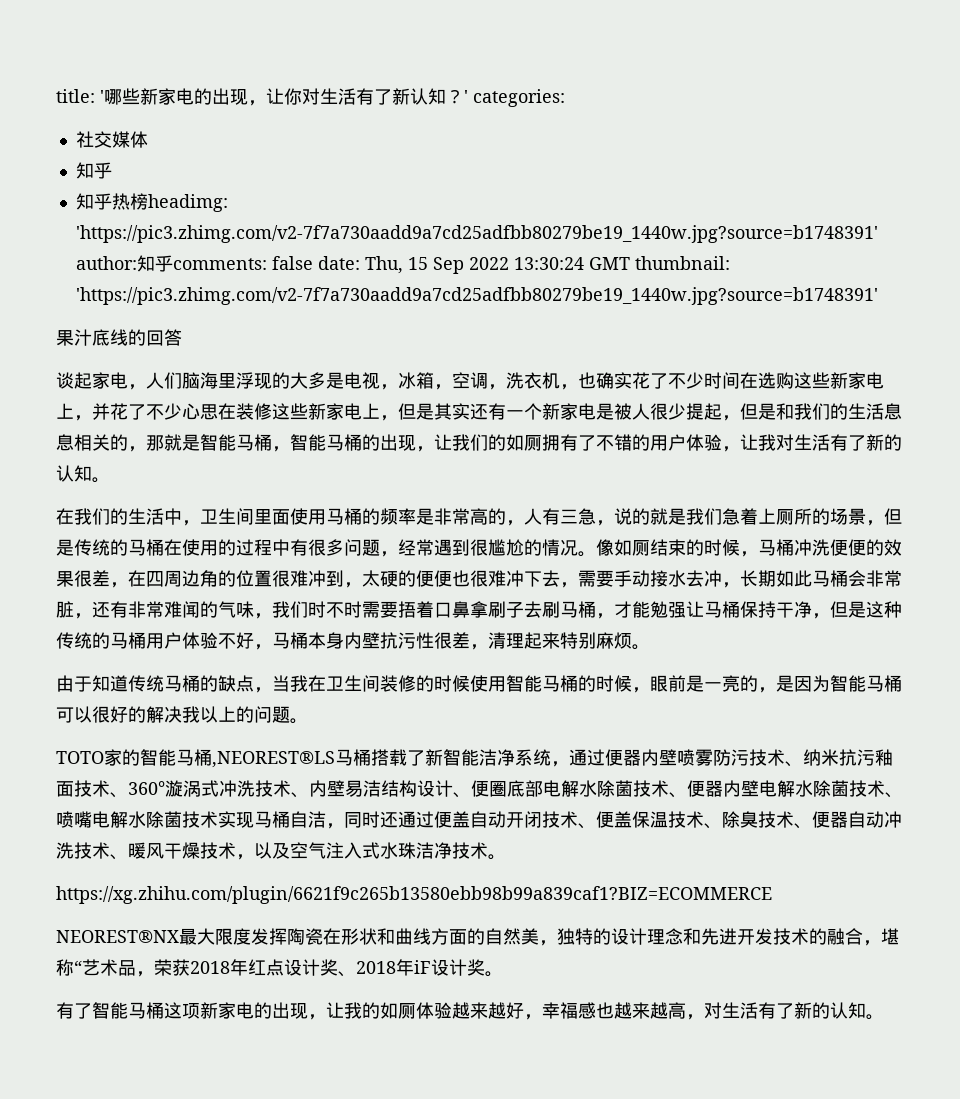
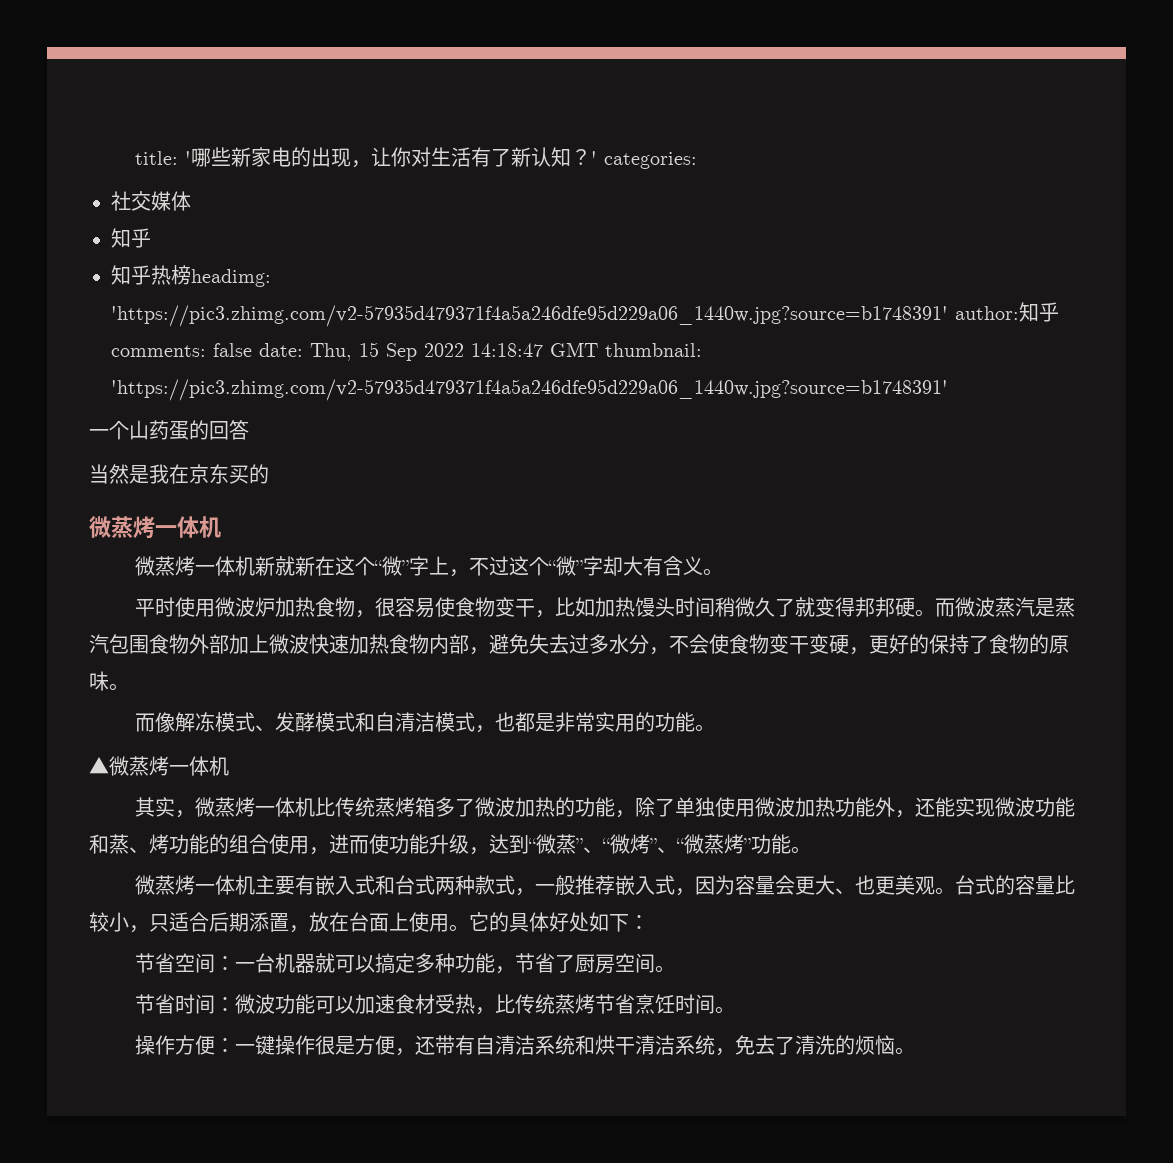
[75,225,878,243] 'https://pic3.zhimg.com/v2-7f7a730aadd9a7cd25adfbb80279be19_1440w.jpg?source=b1748391' -> [111,305,948,327] 'https://pic3.zhimg.com/v2-57935d479371f4a5a246dfe95d229a06_1440w.jpg?source=b1748391'
[513,257,584,270] 13:30:24 -> [471,343,543,357] 14:18:47
[75,287,878,305] [56,329,182,346] [56,372,884,390] [56,403,902,421] [56,434,902,452] [56,465,110,483] [56,508,902,526] [56,539,902,557] [56,570,902,588] [56,601,902,619] [56,632,650,650] [56,675,902,693] [56,706,308,724] [56,749,893,768] [56,780,903,798] [56,811,902,829] [56,842,506,860] [56,886,772,904] [56,928,899,946] [56,959,503,977] [56,1002,866,1020] 'https://pic3.zhimg.com/v2-7f7a730aadd9a7cd25adfbb80279be19_1440w.jpg?source=b1748391' // 果汁底线的回答 // 谈起家电，人们脑海里浮现的大多是电视，冰箱，空调，洗衣机，也确实花了不少时间在选购这些新家电上，并花了不少心思在装修这些新家电上，但是其实还有一个新家电是被人很少提起，但是和我们的生活息息相关的，那就是智能马桶，智能马桶的出现，让我们的如厕拥有了不错的用户体验，让我对生活有了新的认知。 // 在我们的生活中，卫生间里面使用马桶的频率是非常高的，人有三急，说的就是我们急着上厕所的场景，但是传统的马桶在使用的过程中有很多问题，经常遇到很尴尬的情况。像如厕结束的时候，马桶冲洗便便的效果很差，在四周边角的位置很难冲到，太硬的便便也很难冲下去，需要手动接水去冲，长期如此马桶会非常脏，还有非常难闻的气味，我们时不时需要捂着口鼻拿刷子去刷马桶，才能勉强让马桶保持干净，但是这种传统的马桶用户体验不好，马桶本身内壁抗污性很差，清理起来特别麻烦。 // 由于知道传统马桶的缺点，当我在卫生间装修的时候使用智能马桶的时候，眼前是一亮的，是因为智能马桶可以很好的解决我以上的问题。 // TOTO家的智能马桶,NEOREST®LS马桶搭载了新智能洁净系统，通过便器内壁喷雾防污技术、纳米抗污釉面技术、360°漩涡式冲洗技术、内壁易洁结构设计、便圈底部电解水除菌技术、便器内壁电解水除菌技术、喷嘴电解水除菌技术实现马桶自洁，同时还通过便盖自动开闭技术、便盖保温技术、除臭技术、便器自动冲洗技术、暖风干燥技术，以及空气注入式水珠洁净技术。 // https://xg.zhihu.com/plugin/6621f9c265b13580ebb98b99a839caf1?BIZ=ECOMMERCE // NEOREST®NX最大限度发挥陶瓷在形状和曲线方面的自然美，独特的设计理念和先进开发技术的融合，堪称“艺术品，荣获2018年红点设计奖、2018年iF设计奖。 // 有了智能马桶这项新家电的出现，让我的如厕体验越来越好，幸福感也越来越高，对生活有了新的认知 -> [111,379,948,401] [89,420,249,440] [89,464,269,484] [89,516,221,539] [134,556,723,577] [134,597,1075,618] [89,634,1069,655] [89,671,129,691] [134,712,715,733] [89,756,229,776] [134,797,1075,818] [89,834,811,855] [134,875,1075,896] [89,912,649,933] [134,953,675,974] [134,994,735,1015] [134,1035,895,1056] 'https://pic3.zhimg.com/v2-57935d479371f4a5a246dfe95d229a06_1440w.jpg?source=b1748391' // 一个山药蛋的回答 // 当然是我在京东买的 // 微蒸烤一体机 // 微蒸烤一体机新就新在这个“微”字上，不过这个“微”字却大有含义。 // 平时使用微波炉加热食物，很容易使食物变干，比如加热馒头时间稍微久了就变得邦邦硬。而微波蒸汽是蒸汽包围食物外部加上微波快速加热食物内部，避免失去过多水分，不会使食物变干变硬，更好的保持了食物的原味。 // 而像解冻模式、发酵模式和自清洁模式，也都是非常实用的功能。 // ▲微蒸烤一体机 // 其实，微蒸烤一体机比传统蒸烤箱多了微波加热的功能，除了单独使用微波加热功能外，还能实现微波功能和蒸、烤功能的组合使用，进而使功能升级，达到“微蒸”、“微烤”、“微蒸烤”功能。 // 微蒸烤一体机主要有嵌入式和台式两种款式，一般推荐嵌入式，因为容量会更大、也更美观。台式的容量比较小，只适合后期添置，放在台面上使用。它的具体好处如下： // 节省空间：一台机器就可以搞定多种功能，节省了厨房空间。 // 节省时间：微波功能可以加速食材受热，比传统蒸烤节省烹饪时间。 // 操作方便：一键操作很是方便，还带有自清洁系统和烘干清洁系统，免去了清洗的烦恼

